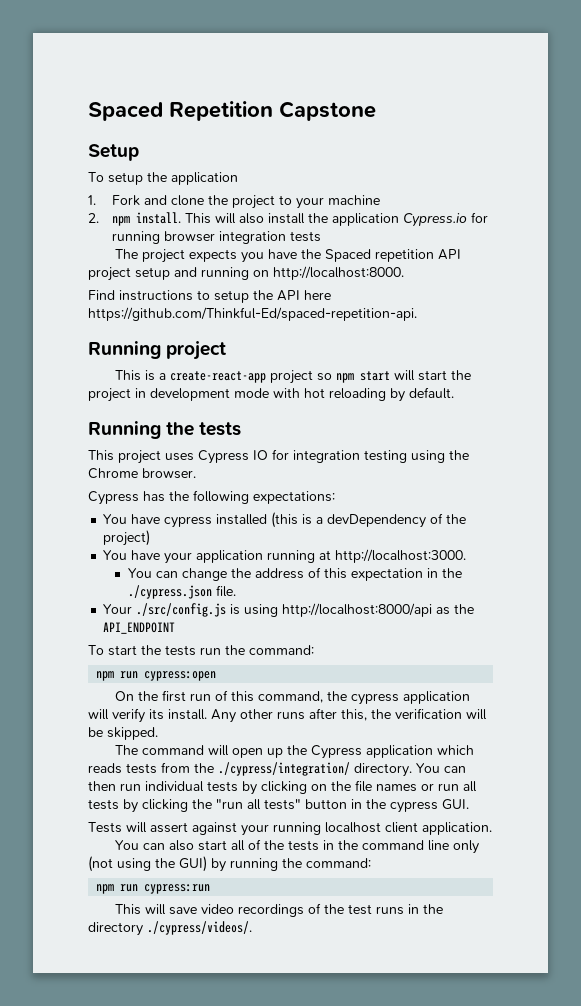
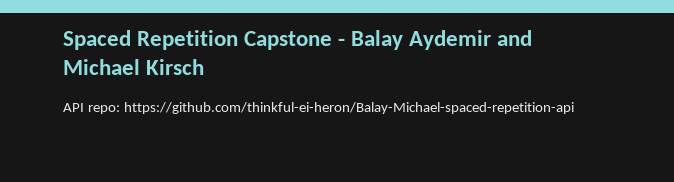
[88,144,139,161] [88,172,238,185] [88,195,381,209] [88,212,489,227] [112,231,322,244] [114,249,461,263] [88,266,404,281] [88,290,331,303] [88,307,417,321] [88,341,227,360] [114,370,471,384] [88,387,454,402] [88,421,242,439] [88,449,469,464] [88,468,196,479] [88,490,335,505] [103,512,467,528] [103,530,151,546] [103,549,467,564] [127,567,462,581] [127,585,236,599] [103,603,475,617] [103,622,176,634] [88,645,314,656] [96,671,217,681] [114,690,470,705] [88,708,487,723] [88,727,158,740] [114,745,474,759] [88,762,466,777] [88,780,477,795] [88,799,469,813] [88,822,492,836] [114,839,479,854] [88,856,371,872] [96,884,211,894] [114,903,443,917] [88,921,252,936] // Setup // To setup the application // 1. Fork and clone the project to your machine // 2. npm install. This will also install the application Cypress.io for running browser integration tests // The project expects you have the Spaced repetition API project setup and running on http://localhost:8000. // Find instructions to setup the API here https://github.com/Thinkful-Ed/spaced-repetition-api. // Running project // This is a create-react-app project so npm start will start the project in development mode with hot reloading by default. // Running the tests // This project uses Cypress IO for integration testing using the Chrome browser. // Cypress has the following expectations: // You have cypress installed (this is a devDependency of the project) // You have your application running at http://localhost:3000. // You can change the address of this expectation in the ./cypress.json file. // Your ./src/config.js is using http://localhost:8000/api as the API_ENDPOINT // To start the tests run the command: // npm run cypress:open // On the first run of this command, the cypress application will verify its install. Any other runs after this, the verification will be skipped. // The command will open up the Cypress application which reads tests from the ./cypress/integration/ directory. You can then run individual tests by clicking on the file names or run all tests by clicking the "run all tests" button in the cypress GUI. // Tests will assert against your running localhost client application. // You can also start all of the tests in the command line only (not using the GUI) by running the command: // npm run cypress:run // This will save video recordings of the test runs in the directory ./cypress/videos/. -> [338,30,533,50] [63,59,205,75] [63,102,574,114] - Balay Aydemir and Michael Kirsch // API repo: https://github.com/thinkful-ei-heron/Balay-Michael-spaced-repetition-api

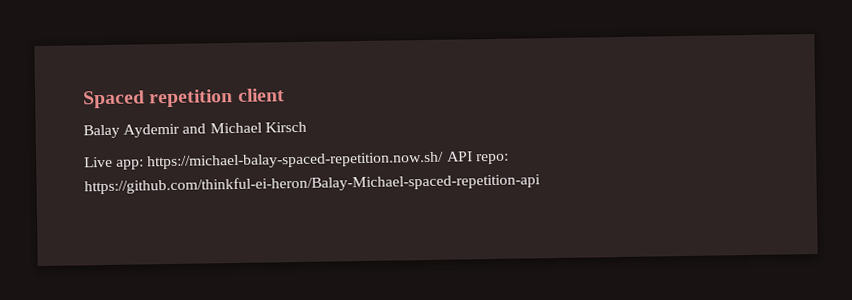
[137,30,346,50] Repetition Capstone - -> [149,88,285,108] repetition client //
(205, 67) none -> [84,151,445,170] Live app: https://michael-balay-spaced-repetition.now.sh/

